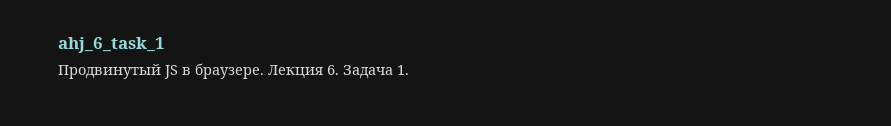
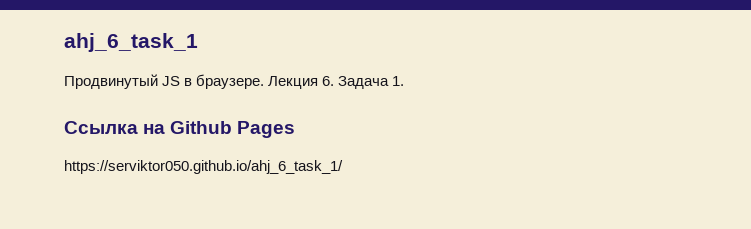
(409, 70) none -> [64,121,296,138] [64,160,343,174] // Ссылка на Github Pages // https://serviktor050.github.io/ahj_6_task_1/

